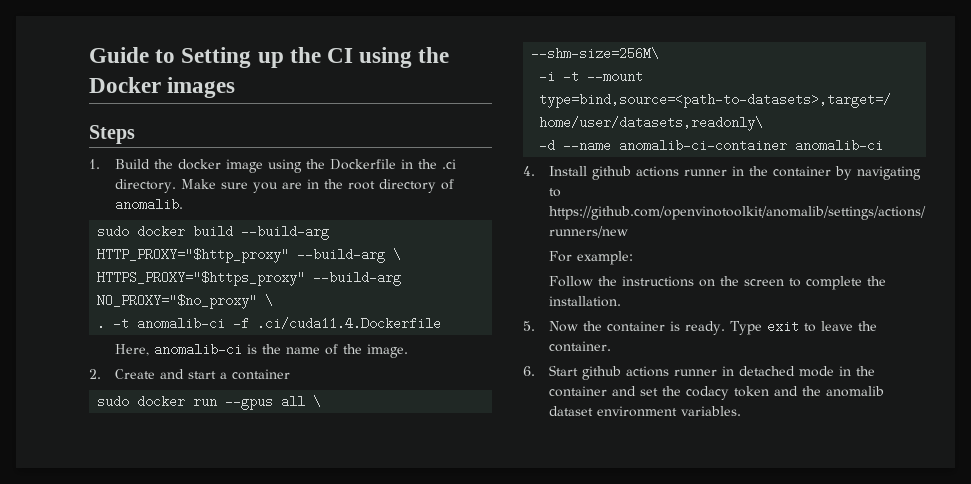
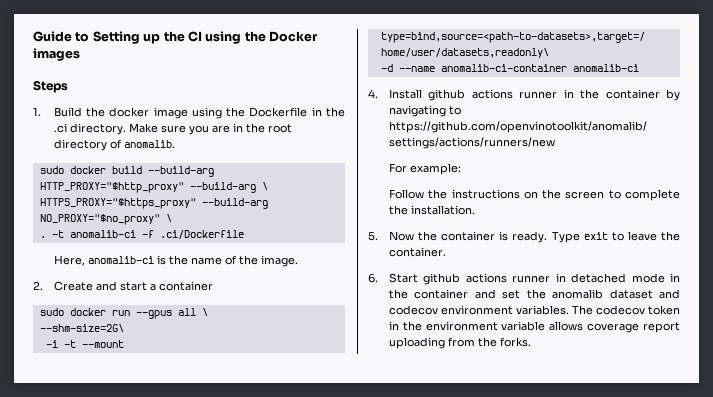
[257,317,442,330] .ci/cuda11.4.Dockerfile -> [159,230,244,239] .ci/Dockerfile
[531,47,660,60] --shm-size=256M\ -> [39,324,124,332] --shm-size=2G\
[685,386,884,400] [548,406,741,417] codacy token and the anomalib dataset environment variables. -> [552,289,680,299] [388,305,680,315] [388,321,680,333] [388,337,531,349] anomalib dataset and codecov environment variables. The codecov token in the environment variable allows coverage report uploading from the forks.

